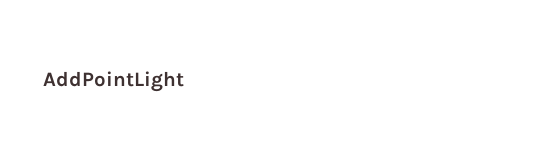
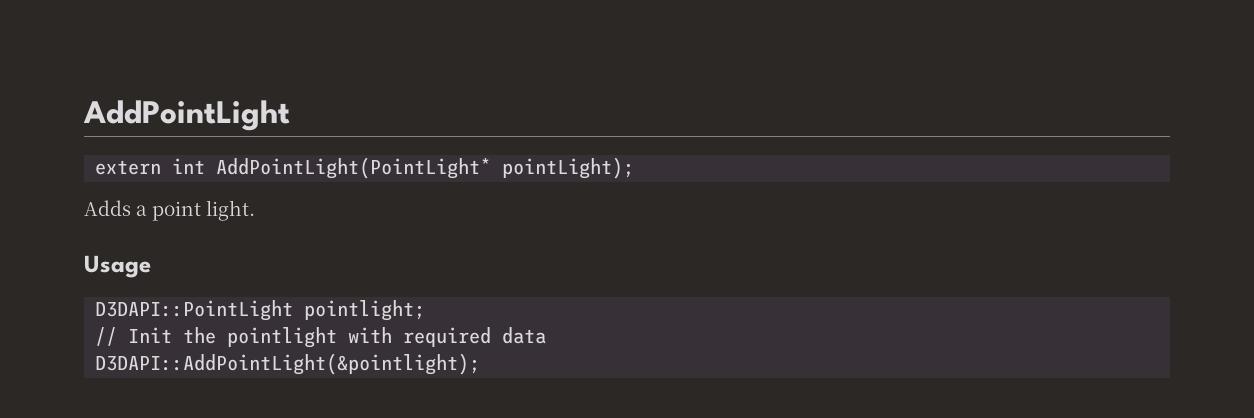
(184, 81) none -> [95,157,635,179] [84,200,256,221] [84,255,151,278] [95,300,426,321] [95,327,547,348] [95,353,481,375] // extern int AddPointLight(PointLight* pointLight); // Adds a point light. // Usage // D3DAPI::PointLight pointlight; // // Init the pointlight with required data // D3DAPI::AddPointLight(&pointlight);

